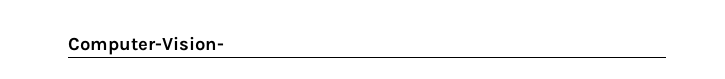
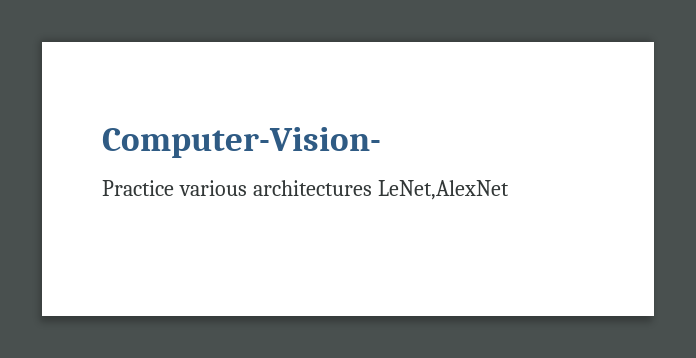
(224, 45) none -> [102,180,509,200] // Practice various architectures LeNet,AlexNet

